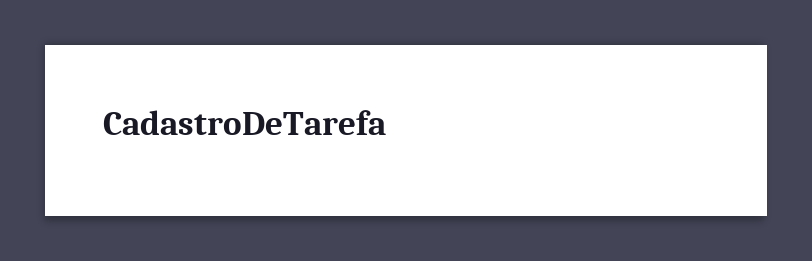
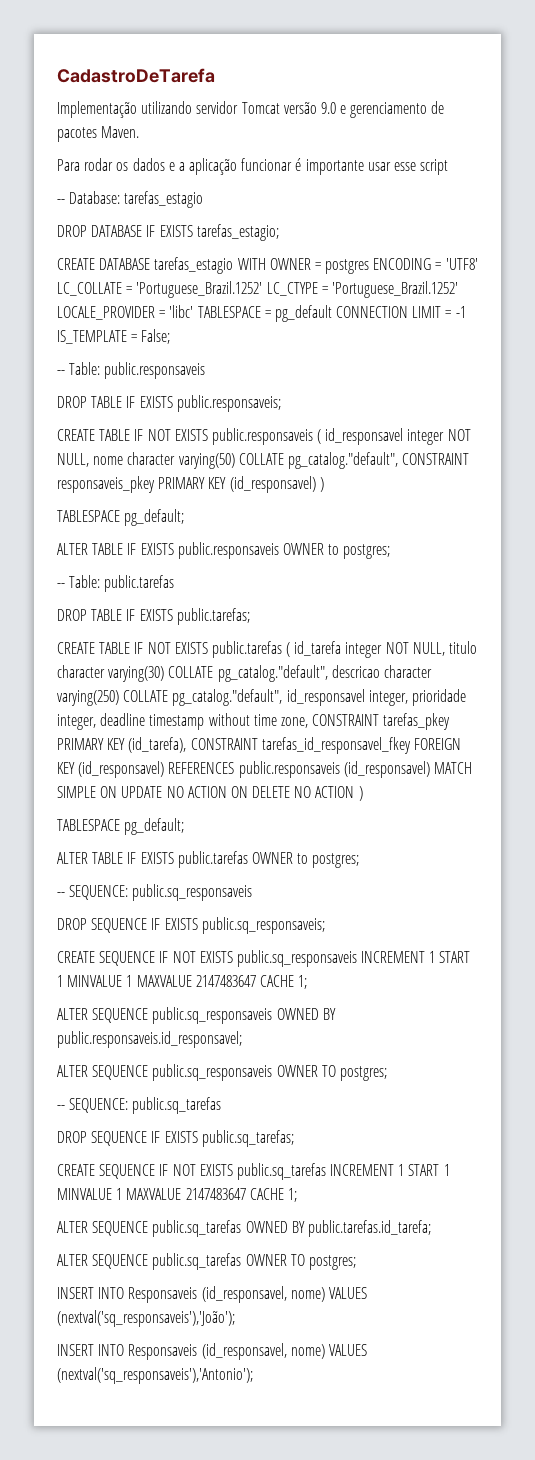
(386, 122) none -> [57,101,445,118] [57,126,140,142] [57,158,449,175] [57,191,204,208] [57,224,279,241] [57,257,478,274] [57,281,458,298] [57,305,466,322] [57,329,171,344] [57,362,206,379] [57,395,281,412] [57,428,471,445] [57,452,470,469] [57,476,324,493] [57,509,185,526] [57,542,391,559] [57,575,175,592] [57,608,250,625] [57,641,478,658] [57,665,432,682] [57,689,466,706] [57,713,451,730] [57,737,461,754] [57,761,472,778] [57,786,363,801] [57,818,185,835] [57,851,360,868] [57,884,253,901] [57,917,325,934] [57,950,471,967] [57,975,308,989] [57,1007,336,1024] [57,1031,242,1048] [57,1064,387,1081] [57,1097,222,1114] [57,1130,294,1147] [57,1163,450,1180] [57,1188,297,1202] [57,1220,431,1237] [57,1253,356,1270] [57,1286,367,1303] [57,1310,235,1327] [57,1343,367,1360] [57,1367,253,1384] // Implementação utilizando servidor Tomcat versão 9.0 e gerenciamento de pacotes Maven. // Para rodar os dados e a aplicação funcionar é importante usar esse script // -- Database: tarefas_estagio // DROP DATABASE IF EXISTS tarefas_estagio; // CREATE DATABASE tarefas_estagio WITH OWNER = postgres ENCODING = 'UTF8' LC_COLLATE = 'Portuguese_Brazil.1252' LC_CTYPE = 'Portuguese_Brazil.1252' LOCALE_PROVIDER = 'libc' TABLESPACE = pg_default CONNECTION LIMIT = -1 IS_TEMPLATE = False; // -- Table: public.responsaveis // DROP TABLE IF EXISTS public.responsaveis; // CREATE TABLE IF NOT EXISTS public.responsaveis ( id_responsavel integer NOT NULL, nome character varying(50) COLLATE pg_catalog."default", CONSTRAINT responsaveis_pkey PRIMARY KEY (id_responsavel) ) // TABLESPACE pg_default; // ALTER TABLE IF EXISTS public.responsaveis OWNER to postgres; // -- Table: public.tarefas // DROP TABLE IF EXISTS public.tarefas; // CREATE TABLE IF NOT EXISTS public.tarefas ( id_tarefa integer NOT NULL, titulo character varying(30) COLLATE pg_catalog."default", descricao character varying(250) COLLATE pg_catalog."default", id_responsavel integer, prioridade integer, deadline timestamp without time zone, CONSTRAINT tarefas_pkey PRIMARY KEY (id_tarefa), CONSTRAINT tarefas_id_responsavel_fkey FOREIGN KEY (id_responsavel) REFERENCES public.responsaveis (id_responsavel) MATCH SIMPLE ON UPDATE NO ACTION ON DELETE NO ACTION ) // TABLESPACE pg_default; // ALTER TABLE IF EXISTS public.tarefas OWNER to postgres; // -- SEQUENCE: public.sq_responsaveis // DROP SEQUENCE IF EXISTS public.sq_responsaveis; // CREATE SEQUENCE IF NOT EXISTS public.sq_responsaveis INCREMENT 1 START 1 MINVALUE 1 MAXVALUE 2147483647 CACHE 1; // ALTER SEQUENCE public.sq_responsaveis OWNED BY public.responsaveis.id_responsavel; // ALTER SEQUENCE public.sq_responsaveis OWNER TO postgres; // -- SEQUENCE: public.sq_tarefas // DROP SEQUENCE IF EXISTS public.sq_tarefas; // CREATE SEQUENCE IF NOT EXISTS public.sq_tarefas INCREMENT 1 START 1 MINVALUE 1 MAXVALUE 2147483647 CACHE 1; // ALTER SEQUENCE public.sq_tarefas OWNED BY public.tarefas.id_tarefa; // ALTER SEQUENCE public.sq_tarefas OWNER TO postgres; // INSERT INTO Responsaveis (id_responsavel, nome) VALUES (nextval('sq_responsaveis'),'João'); // INSERT INTO Responsaveis (id_responsavel, nome) VALUES (nextval('sq_responsaveis'),'Antonio');

